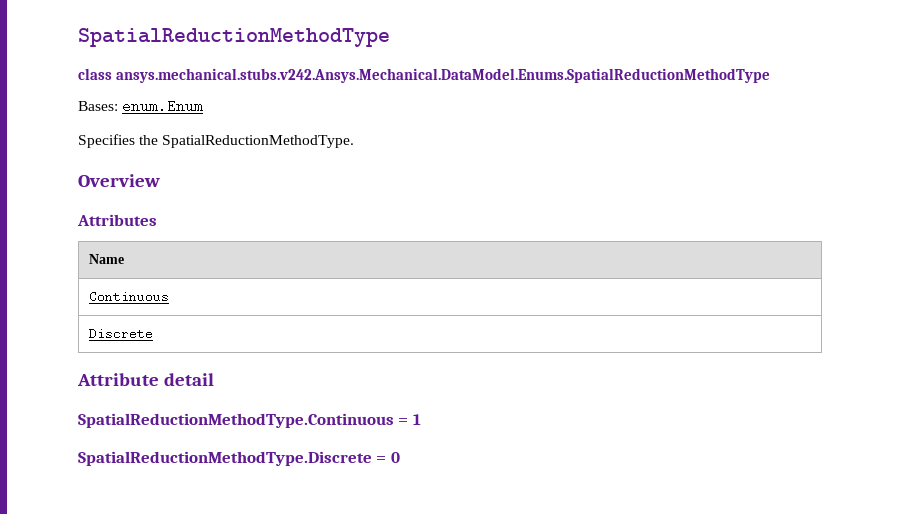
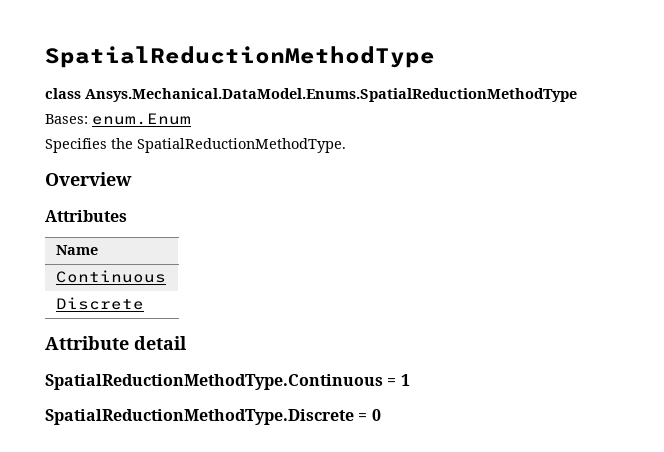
[116,68,771,83] ansys.mechanical.stubs.v242.Ansys.Mechanical.DataModel.Enums.SpatialReductionMethodType -> [85,88,577,102] Ansys.Mechanical.DataModel.Enums.SpatialReductionMethodType

